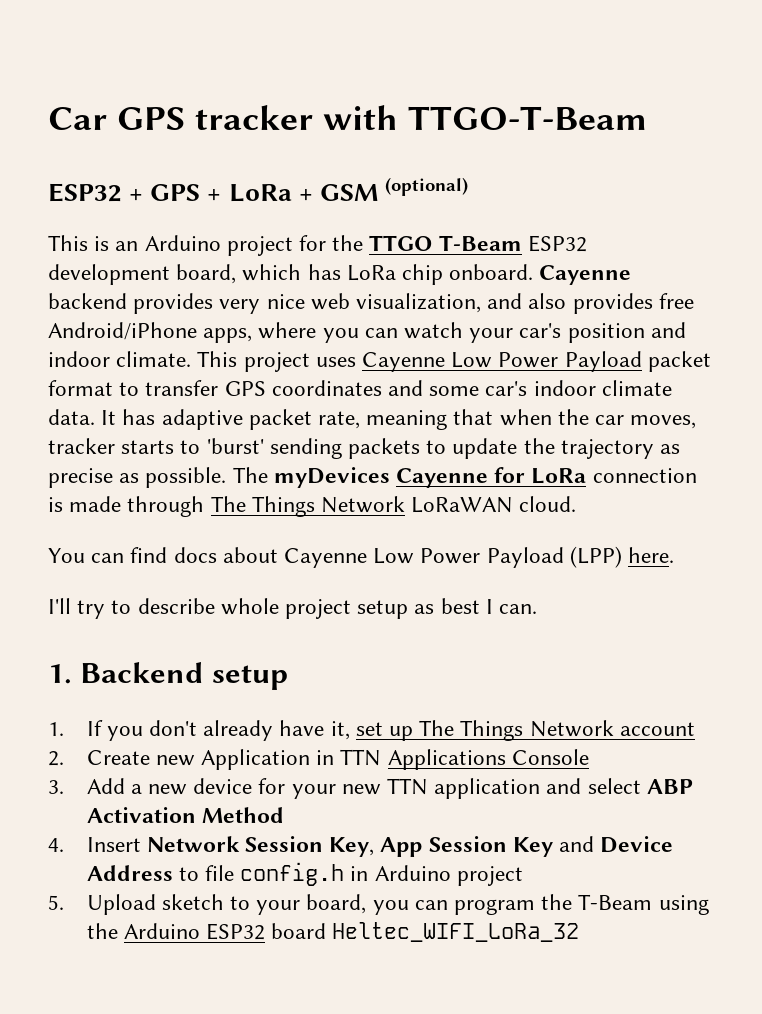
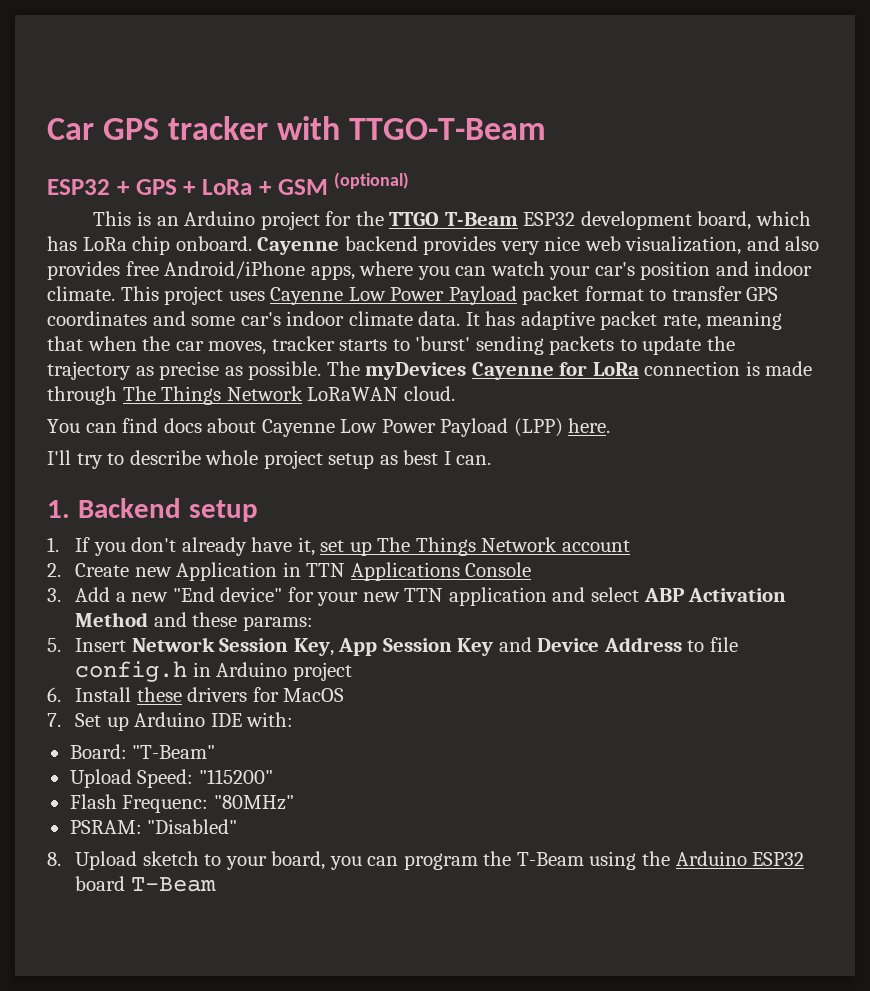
[193,778,253,794] device -> [172,587,283,602] "End device"
[48,838,64,852] // 4. -> [153,612,313,631] [47,638,61,652] and these params: // 5.
[48,895,64,910] 5. -> [47,687,345,702] [47,712,294,731] [69,744,216,759] [69,769,273,788] [69,794,294,813] [69,819,238,834] [47,852,61,866] 6. Install these drivers for MacOS // 7. Set up Arduino IDE with: // Board: "T-Beam" // Upload Speed: "115200" // Flash Frequenc: "80MHz" // PSRAM: "Disabled" // 8.
[332,922,580,942] Heltec_WIFI_LoRa_32 -> [130,877,216,892] T-Beam

